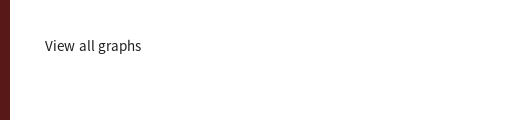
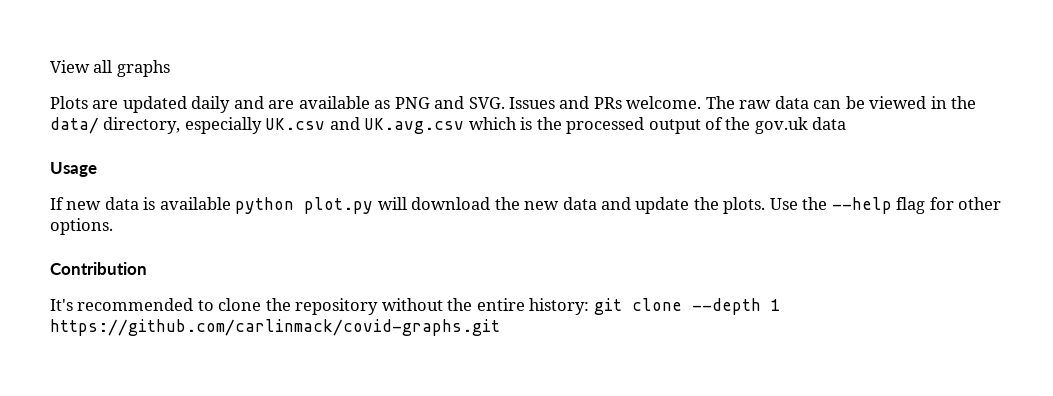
(142, 46) none -> [50,96,977,113] [50,117,847,134] [50,162,97,177] [50,197,1002,214] [50,218,113,235] [50,262,147,275] [50,298,781,315] [50,319,500,336] // Plots are updated daily and are available as PNG and SVG. Issues and PRs welcome. The raw data can be viewed in the data/ directory, especially UK.csv and UK.avg.csv which is the processed output of the gov.uk data // Usage // If new data is available python plot.py will download the new data and update the plots. Use the --help flag for other options. // Contribution // It's recommended to clone the repository without the entire history: git clone --depth 1 https://github.com/carlinmack/covid-graphs.git

